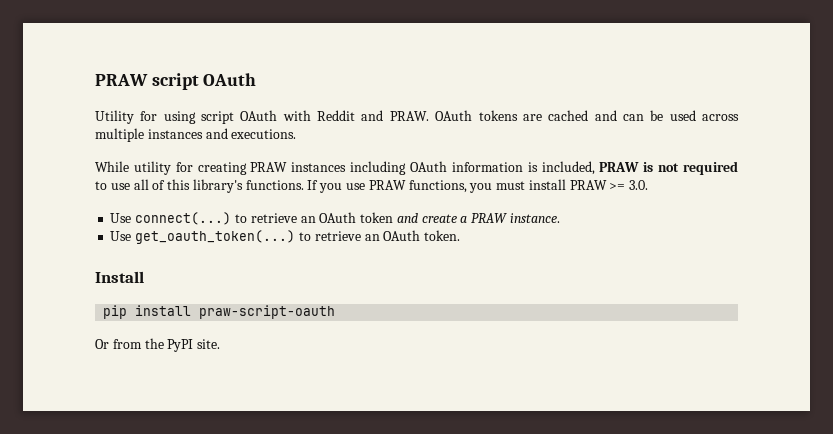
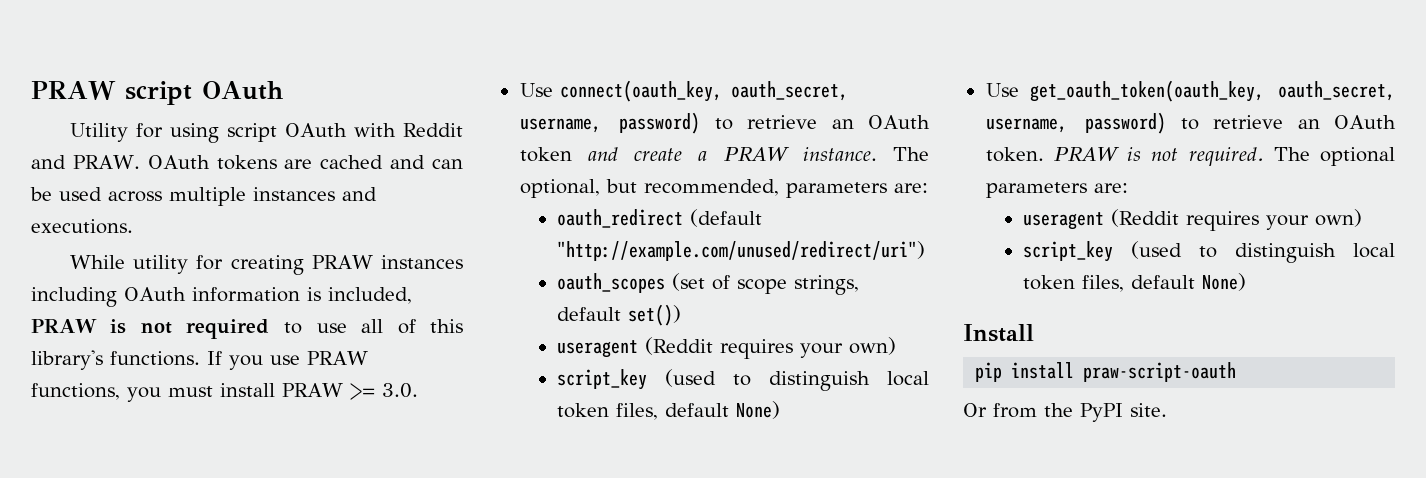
[135,212,232,225] connect(...) -> [559,80,848,102] [519,112,701,134] connect(oauth_key, oauth_secret, username, password)
[110,230,296,244] // Use get_oauth_token(...) -> [893,147,929,161] [519,179,928,198] [557,209,763,228] [557,241,926,261] [557,273,860,295] [557,304,682,326] [557,337,897,359] [557,369,929,391] [557,401,781,420] [985,80,1395,102] [985,112,1167,134] The optional, but recommended, parameters are: // oauth_redirect (default "http://example.com/unused/redirect/uri") // oauth_scopes (set of scope strings, default set()) // useragent (Reddit requires your own) // script_key (used to distinguish local token files, default None) // Use get_oauth_token(oauth_key, oauth_secret, username, password)
(461, 235) none -> [1053,147,1395,166] [985,182,1128,198] [1023,209,1363,231] [1023,241,1395,263] [1023,273,1247,292] PRAW is not required. The optional parameters are: // useragent (Reddit requires your own) // script_key (used to distinguish local token files, default None)

